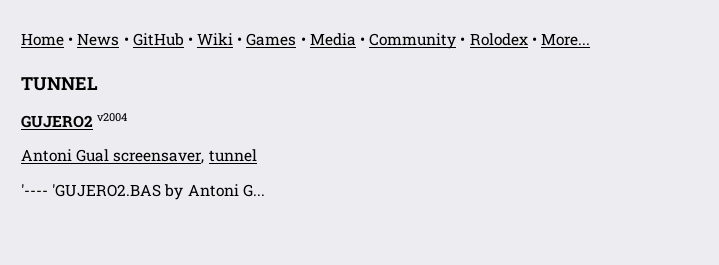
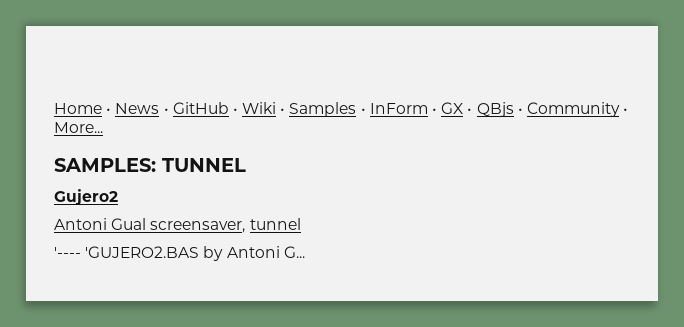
[246,33,356,46] Games • Media -> [289,102,514,117] Samples • InForm • GX • QBjs
[469,33,537,46] Rolodex • -> (629, 111) none
(590, 39) none -> [54,158,156,172] SAMPLES:
[21,113,128,128] GUJERO2 v2004 -> [54,189,118,205] Gujero2

